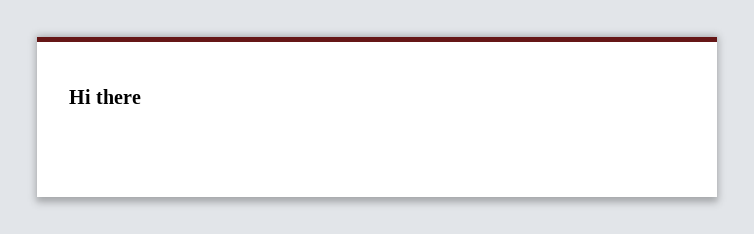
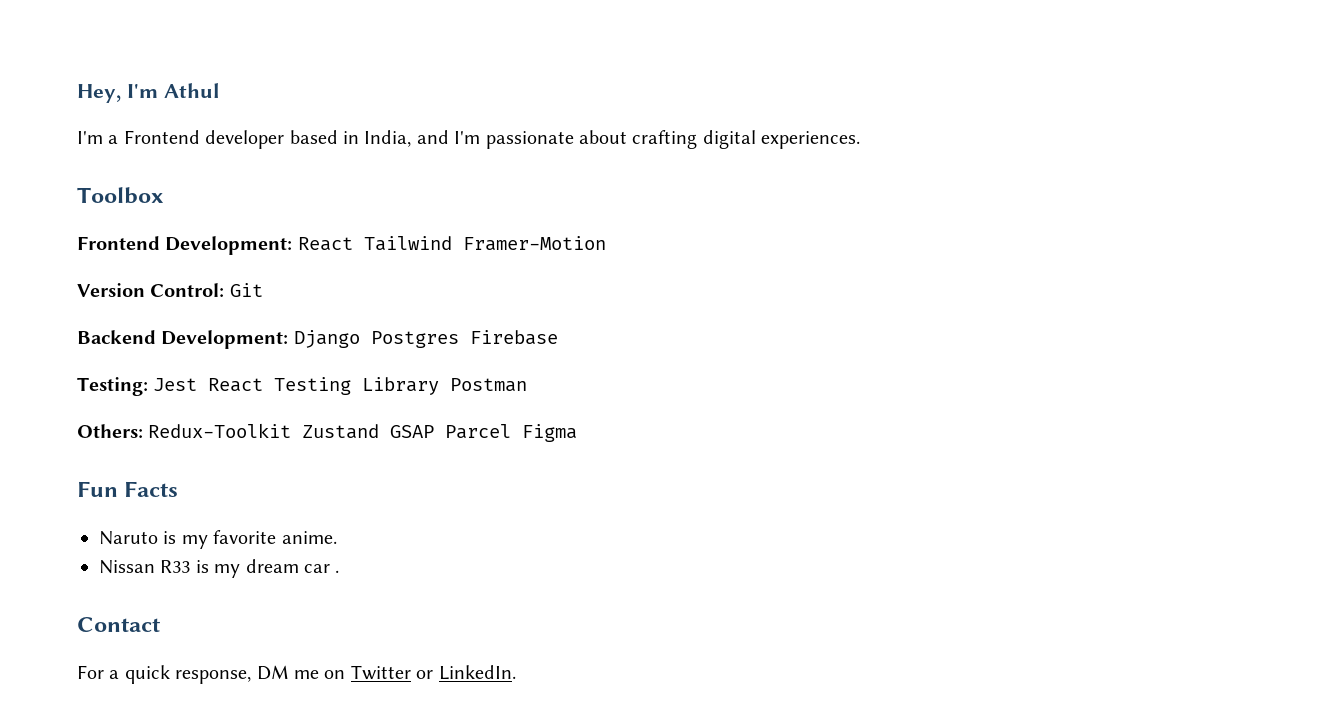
[69,89,142,104] Hi there -> [77,83,220,103] [77,130,861,149] [77,187,164,204] [77,236,606,255] [77,283,263,297] [77,330,558,349] [77,377,528,396] [77,423,578,442] [77,481,179,497] [99,530,337,549] [99,559,340,578] [77,617,160,632] [77,665,516,684] Hey, I'm Athul // I'm a Frontend developer based in India, and I'm passionate about crafting digital experiences. // Toolbox // Frontend Development: React Tailwind Framer-Motion // Version Control: Git // Backend Development: Django Postgres Firebase // Testing: Jest React Testing Library Postman // Others: Redux-Toolkit Zustand GSAP Parcel Figma // Fun Facts // Naruto is my favorite anime. // Nissan R33 is my dream car . // Contact // For a quick response, DM me on Twitter or LinkedIn.

